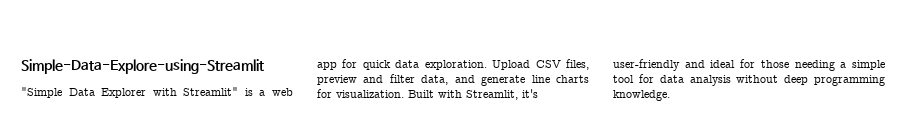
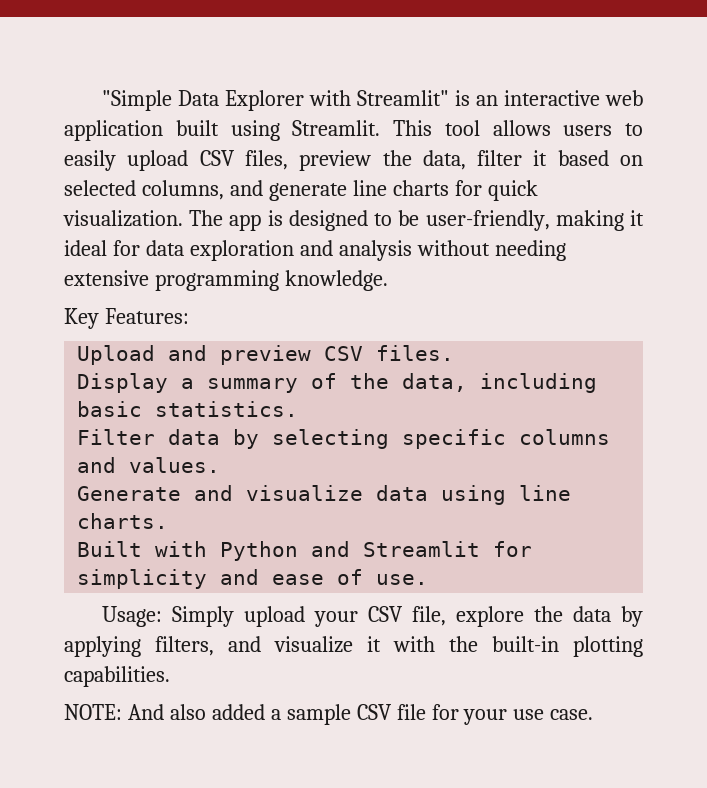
[21,59,264,74] Simple-Data-Explore-using-Streamlit // -> (101, 100) none
[259,88,294,96] [317,59,589,70] [317,74,449,85] a web app for quick data exploration. Upload CSV files, preview and filter data, -> [475,90,643,106] [64,120,643,141] [64,150,643,171] [64,180,224,200] an interactive web application built using Streamlit. This tool allows users to easily upload CSV files, preview the data, filter it based on selected columns,
[336,89,538,100] [613,59,885,71] [613,74,885,86] [613,90,670,101] visualization. Built with Streamlit, it's user-friendly and ideal for those needing a simple tool for data analysis without deep programming knowledge. -> [487,180,538,201] [63,210,644,231] [64,240,566,261] [64,270,388,291] [64,308,189,329] [77,345,455,365] [77,373,598,393] [77,401,299,417] [77,429,611,449] [77,457,221,473] [77,485,572,505] [77,513,169,529] [77,541,533,561] [77,569,429,589] [101,606,643,627] [64,636,643,657] [64,666,170,687] [64,704,594,725] quick visualization. The app is designed to be user-friendly, making it ideal for data exploration and analysis without needing extensive programming knowledge. // Key Features: // Upload and preview CSV files. // Display a summary of the data, including basic statistics. // Filter data by selecting specific columns and values. // Generate and visualize data using line charts. // Built with Python and Streamlit for simplicity and ease of use. // Usage: Simply upload your CSV file, explore the data by applying filters, and visualize it with the built-in plotting capabilities. // NOTE: And also added a sample CSV file for your use case.

